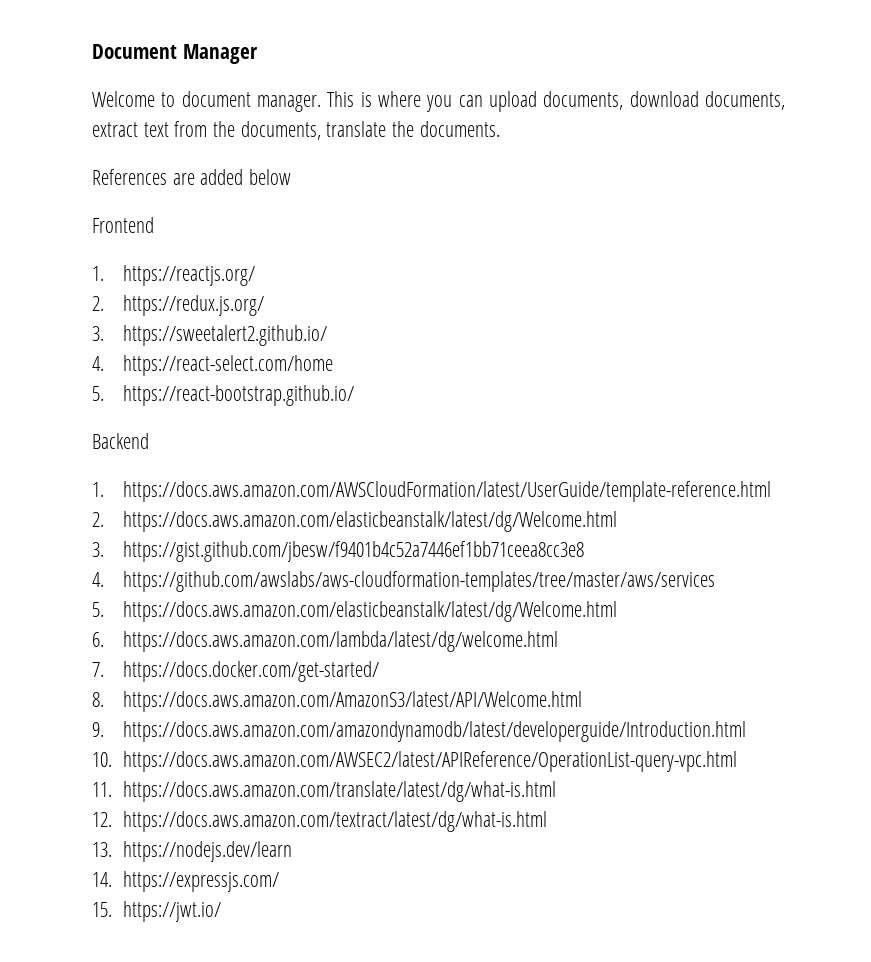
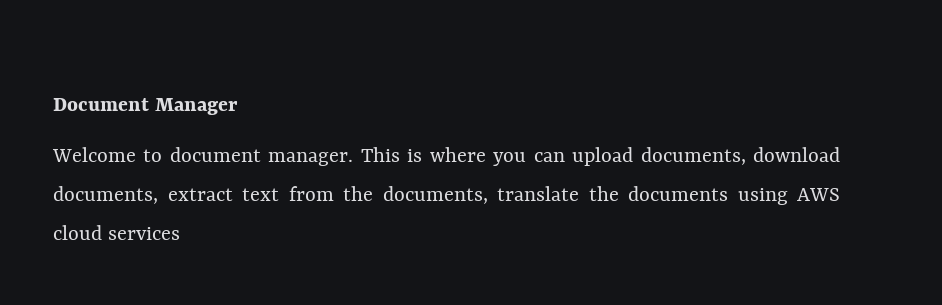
[419,121,500,137] [92,169,292,185] [92,217,154,233] [92,265,255,286] [92,295,264,316] [92,325,327,346] [92,355,333,376] [92,385,354,406] [92,433,149,449] [92,481,771,502] [92,511,617,532] [92,541,584,562] [92,571,715,592] [92,601,617,622] [92,631,558,652] [92,661,379,682] [92,691,582,712] [92,721,746,742] [92,751,737,772] [92,781,556,802] [92,811,547,832] [92,841,292,862] [92,871,279,892] [92,901,221,922] documents. // References are added below // Frontend // 1. https://reactjs.org/ // 2. https://redux.js.org/ // 3. https://sweetalert2.github.io/ // 4. https://react-select.com/home // 5. https://react-bootstrap.github.io/ // Backend // 1. https://docs.aws.amazon.com/AWSCloudFormation/latest/UserGuide/template-reference.html // 2. https://docs.aws.amazon.com/elasticbeanstalk/latest/dg/Welcome.html // 3. https://gist.github.com/jbesw/f9401b4c52a7446ef1bb71ceea8cc3e8 // 4. https://github.com/awslabs/aws-cloudformation-templates/tree/master/aws/services // 5. https://docs.aws.amazon.com/elasticbeanstalk/latest/dg/Welcome.html // 6. https://docs.aws.amazon.com/lambda/latest/dg/welcome.html // 7. https://docs.docker.com/get-started/ // 8. https://docs.aws.amazon.com/AmazonS3/latest/API/Welcome.html // 9. https://docs.aws.amazon.com/amazondynamodb/latest/developerguide/Introduction.html // 10. https://docs.aws.amazon.com/AWSEC2/latest/APIReference/OperationList-query-vpc.html // 11. https://docs.aws.amazon.com/translate/latest/dg/what-is.html // 12. https://docs.aws.amazon.com/textract/latest/dg/what-is.html // 13. https://nodejs.dev/learn // 14. https://expressjs.com/ // 15. https://jwt.io/ -> [628,186,840,205] [53,225,181,240] documents using AWS cloud services

